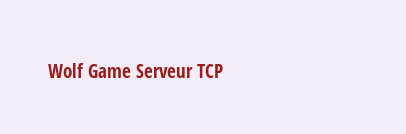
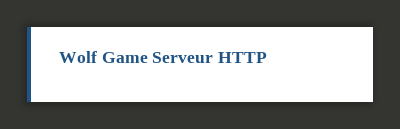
[197,64,224,78] TCP -> [218,52,268,63] HTTP

